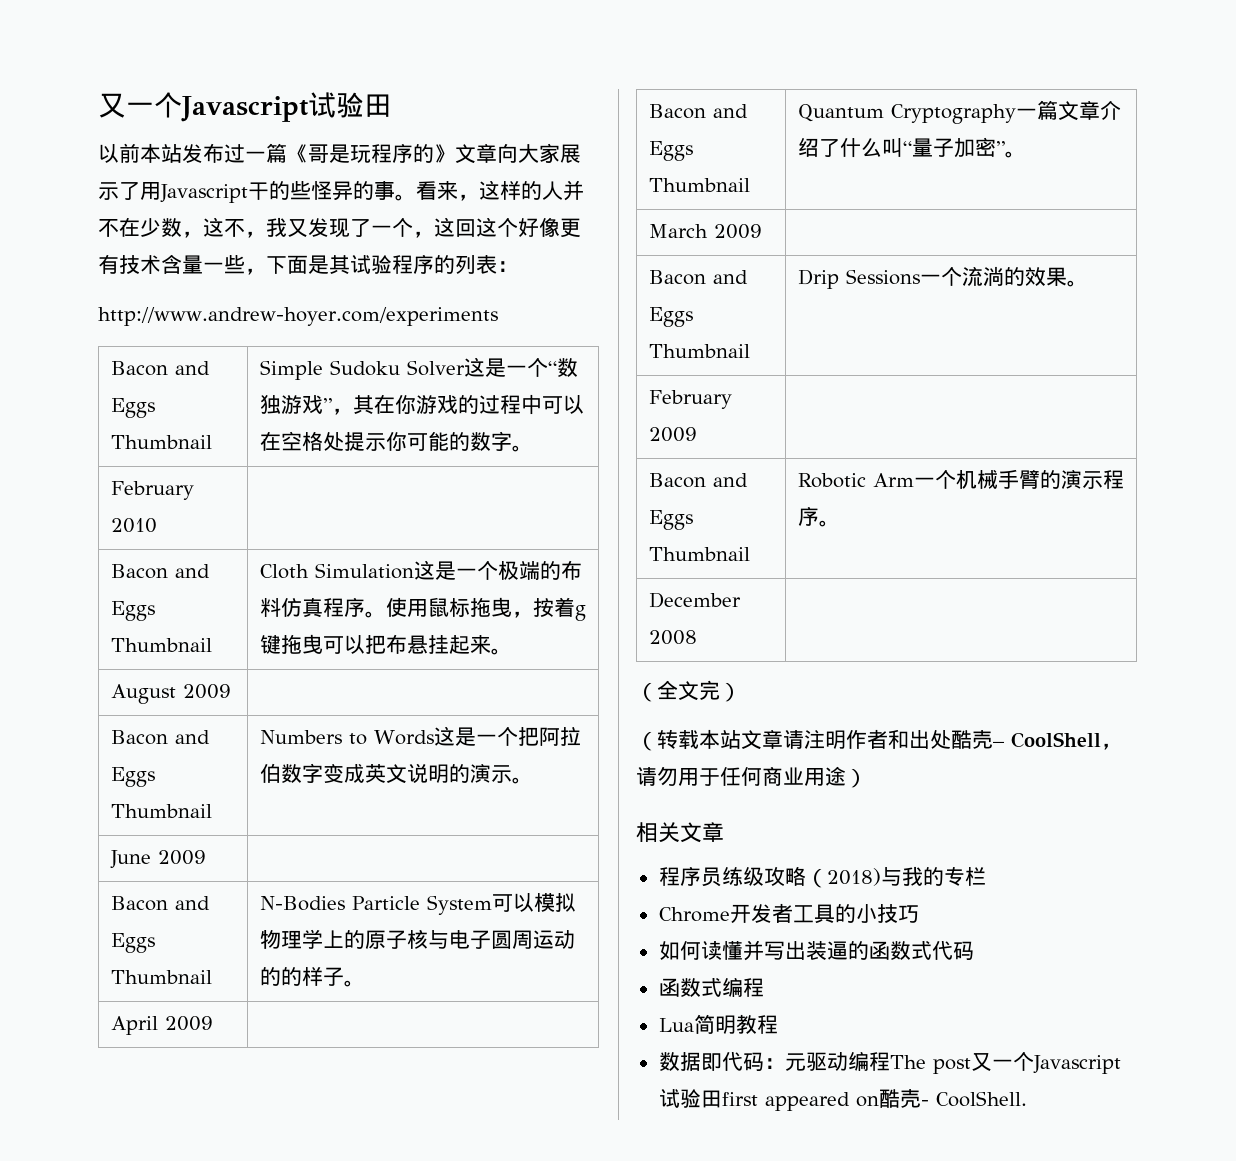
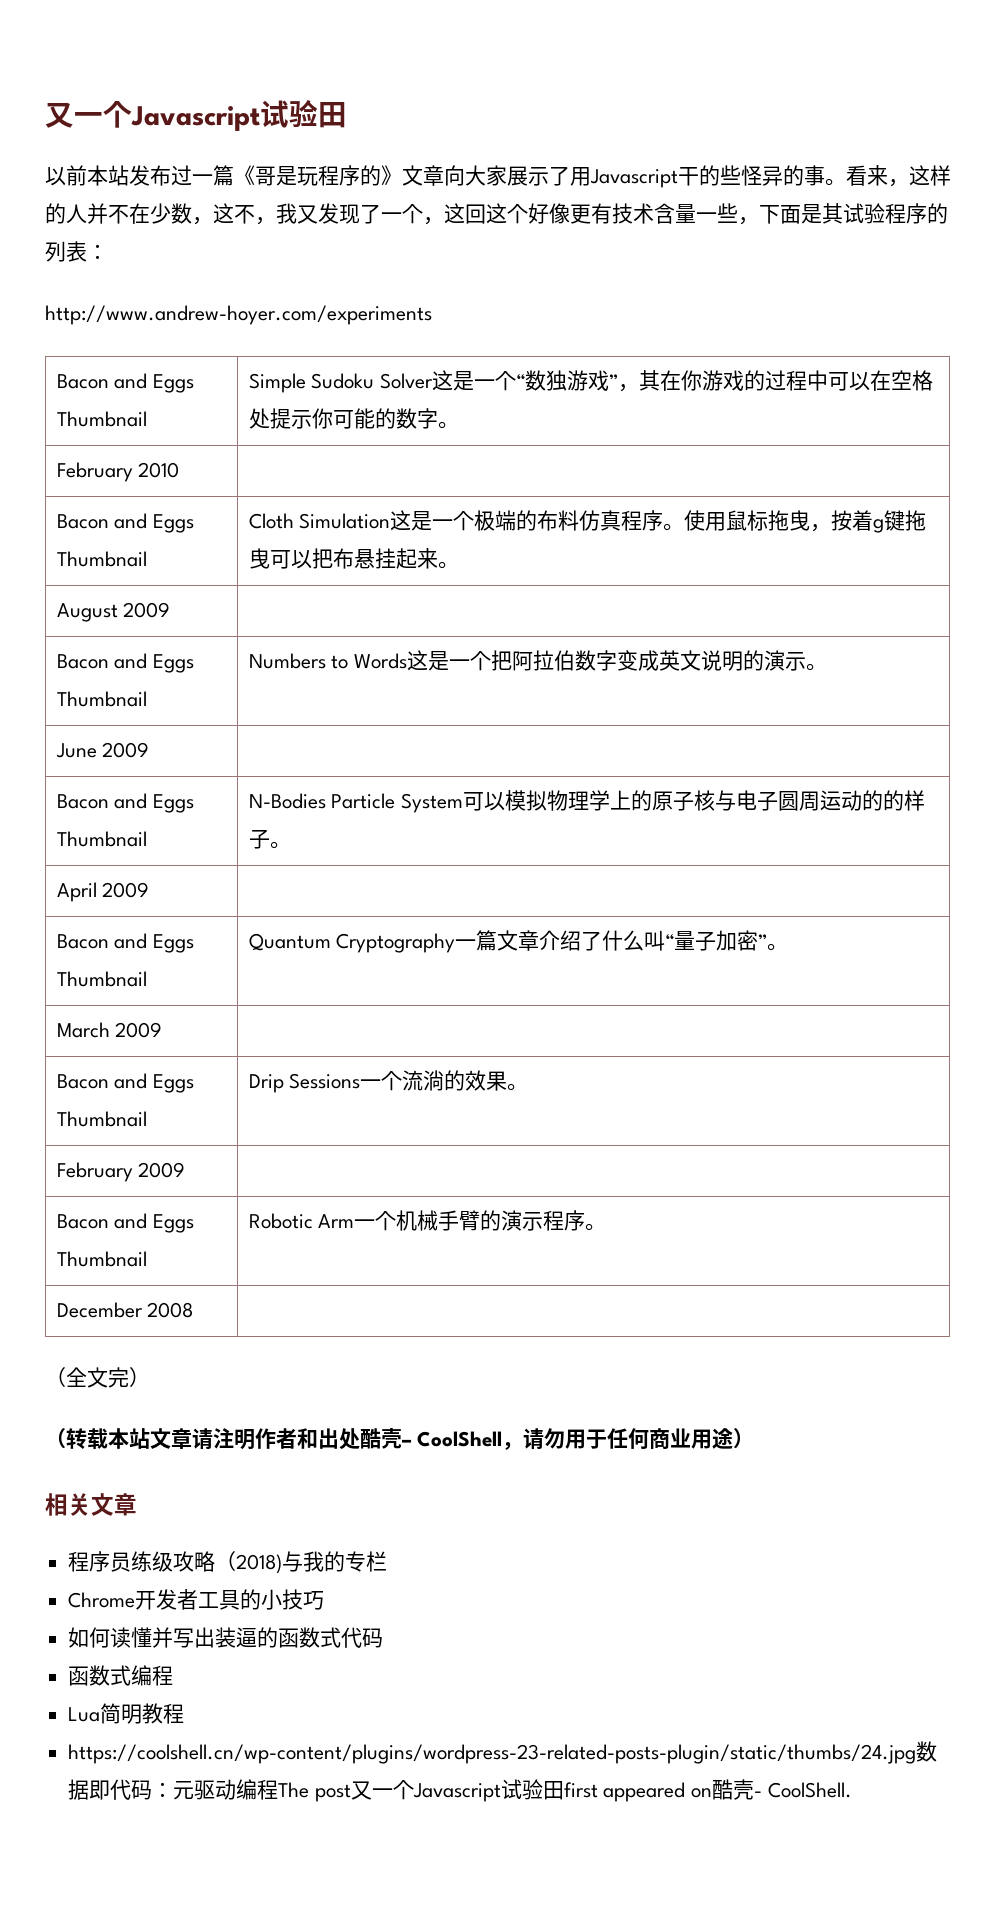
(778, 1024) none -> [68,1744,917,1764] https://coolshell.cn/wp-content/plugins/wordpress-23-related-posts-plugin/static/thumbs/24.jpg

